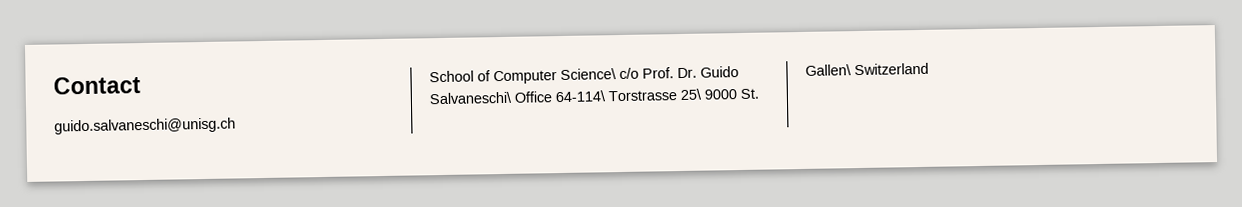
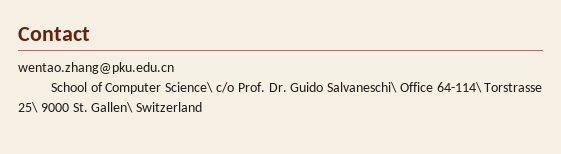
[54,117,236,135] guido.salvaneschi@unisg.ch -> [18,62,174,74] wentao.zhang@pku.edu.cn

